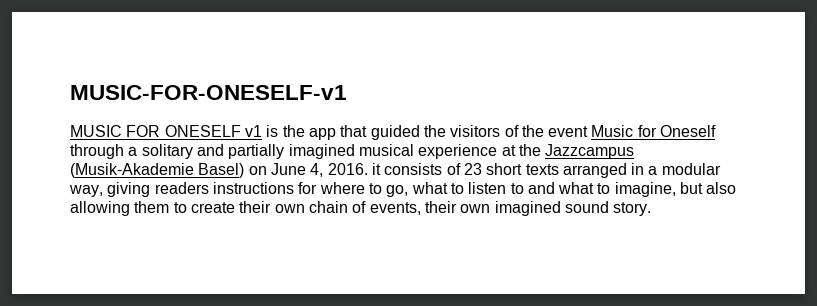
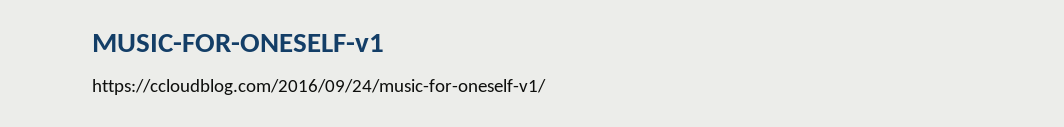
[70,125,717,140] [70,144,635,159] [70,163,721,178] [69,182,737,197] [70,201,652,216] MUSIC FOR ONESELF v1 is the app that guided the visitors of the event Music for Oneself through a solitary and partially imagined musical experience at the Jazzcampus (Musik-Akademie Basel) on June 4, 2016. it consists of 23 short texts arranged in a modular way, giving readers instructions for where to go, what to listen to and what to imagine, but also allowing them to create their own chain of events, their own imagined sound story. -> [92,79,546,95] https://ccloudblog.com/2016/09/24/music-for-oneself-v1/

